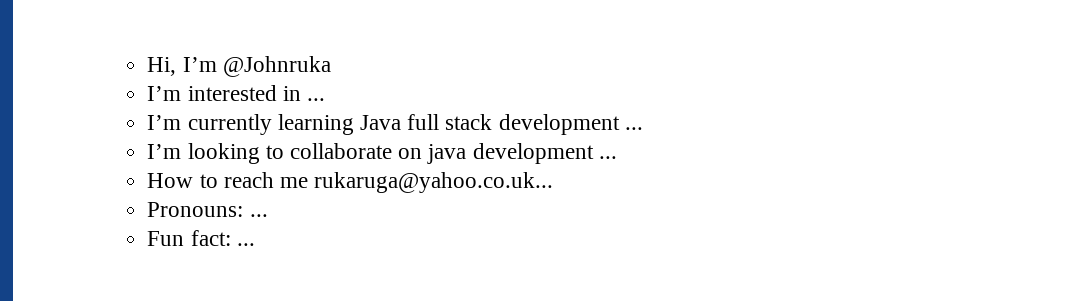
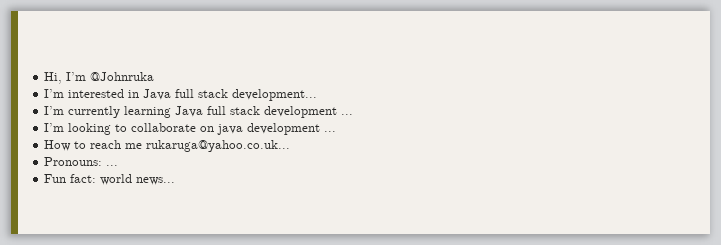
[306,98,325,101] ... -> [143,89,318,101] Java full stack development...
[236,243,255,246] ... -> [100,174,176,185] world news...

